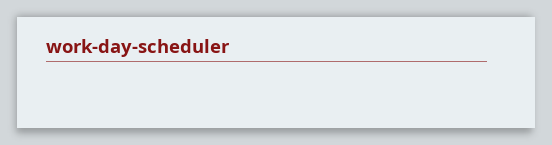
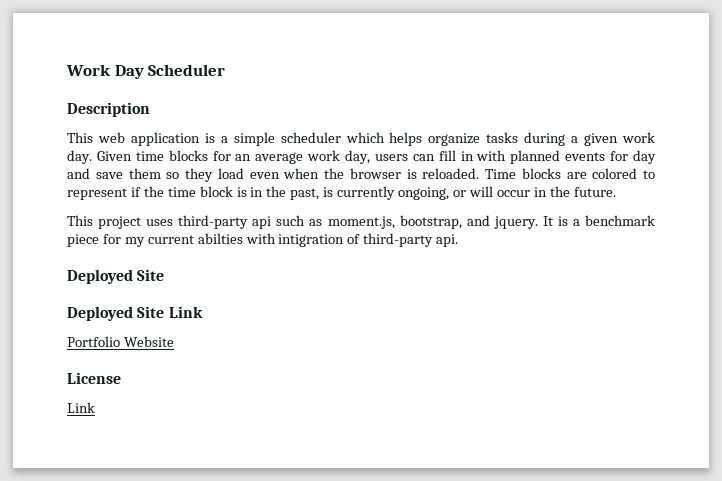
[46,39,230,57] work-day-scheduler -> [66,64,226,79] [67,102,150,117] [67,132,656,146] [67,150,656,164] [67,168,655,182] [67,186,616,200] [67,215,655,229] [67,233,459,247] [67,269,165,284] [67,306,203,321] [67,336,174,347] [67,372,121,384] [67,402,95,413] Work Day Scheduler // Description // This web application is a simple scheduler which helps organize tasks during a given work day. Given time blocks for an average work day, users can fill in with planned events for day and save them so they load even when the browser is reloaded. Time blocks are colored to represent if the time block is in the past, is currently ongoing, or will occur in the future. // This project uses third-party api such as moment.js, bootstrap, and jquery. It is a benchmark piece for my current abilties with intigration of third-party api. // Deployed Site // Deployed Site Link // Portfolio Website // License // Link

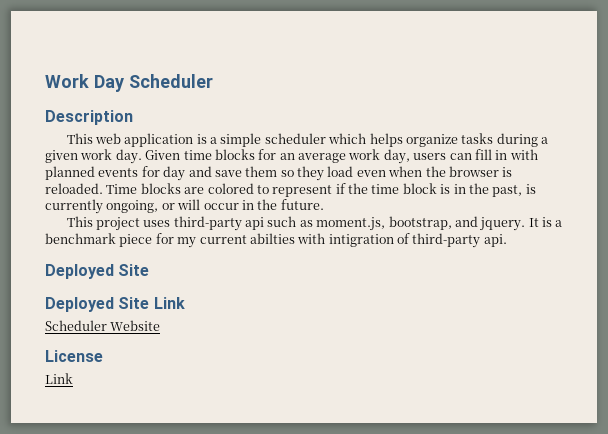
[67,336,120,347] Portfolio -> [45,320,107,331] Scheduler

